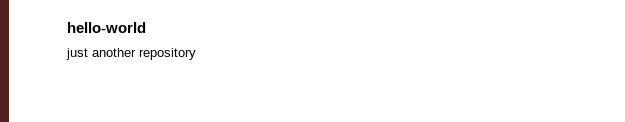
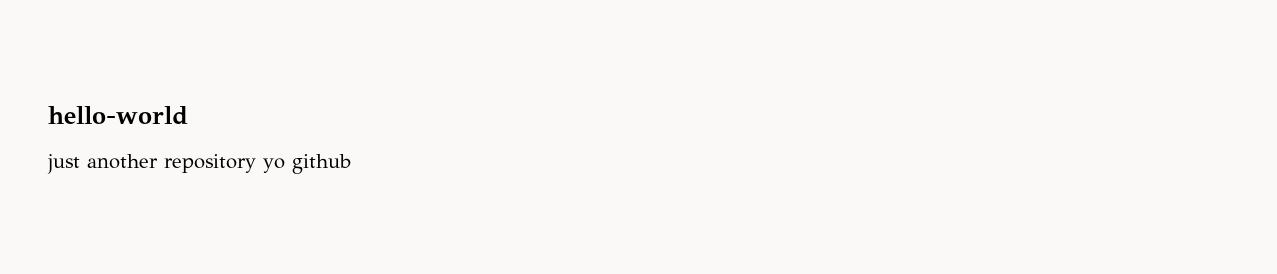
(196, 54) none -> [263,154,351,174] yo github

